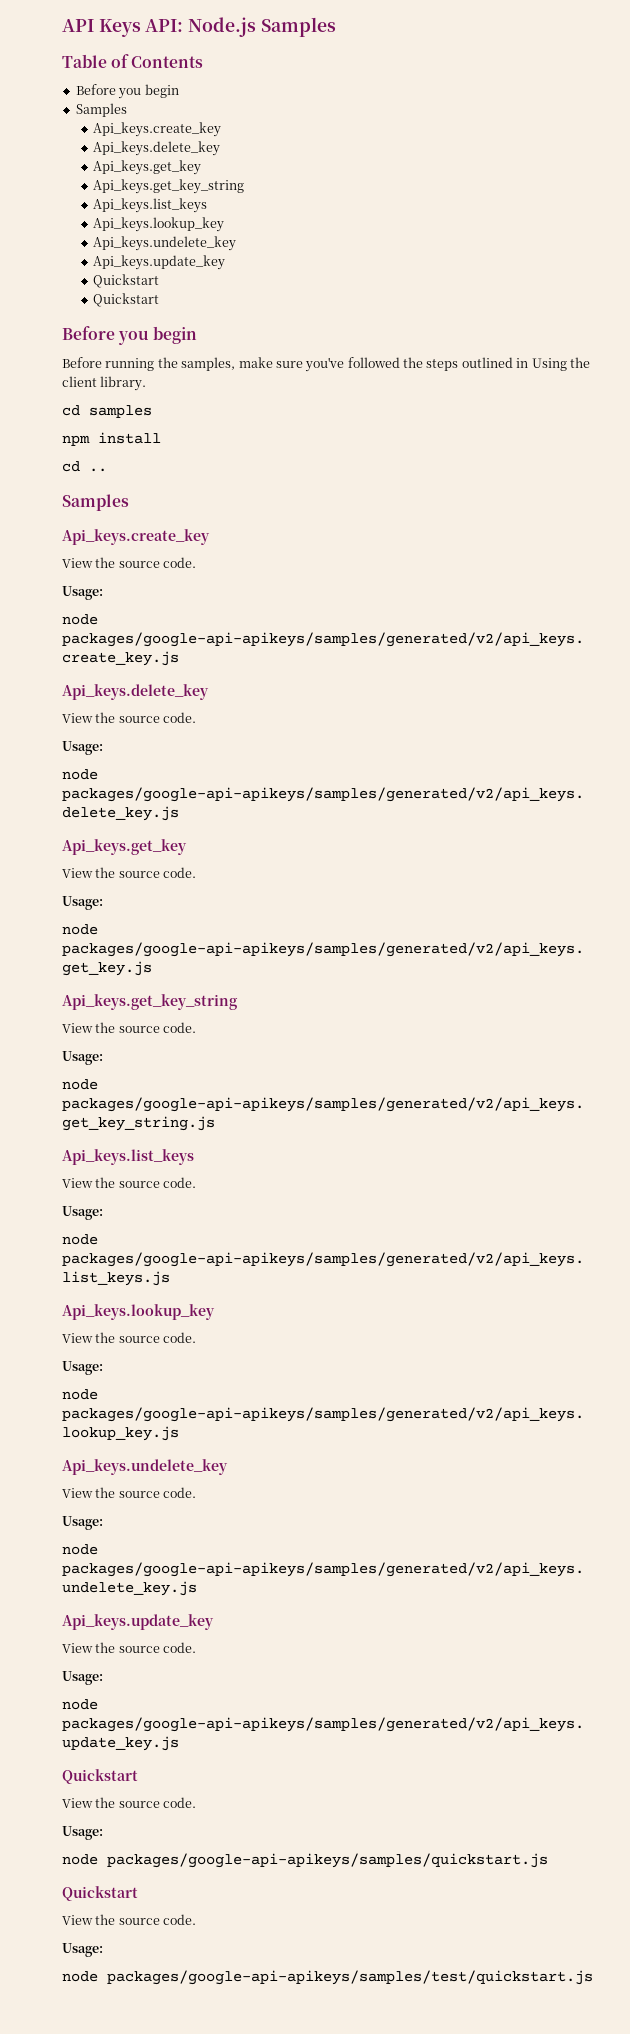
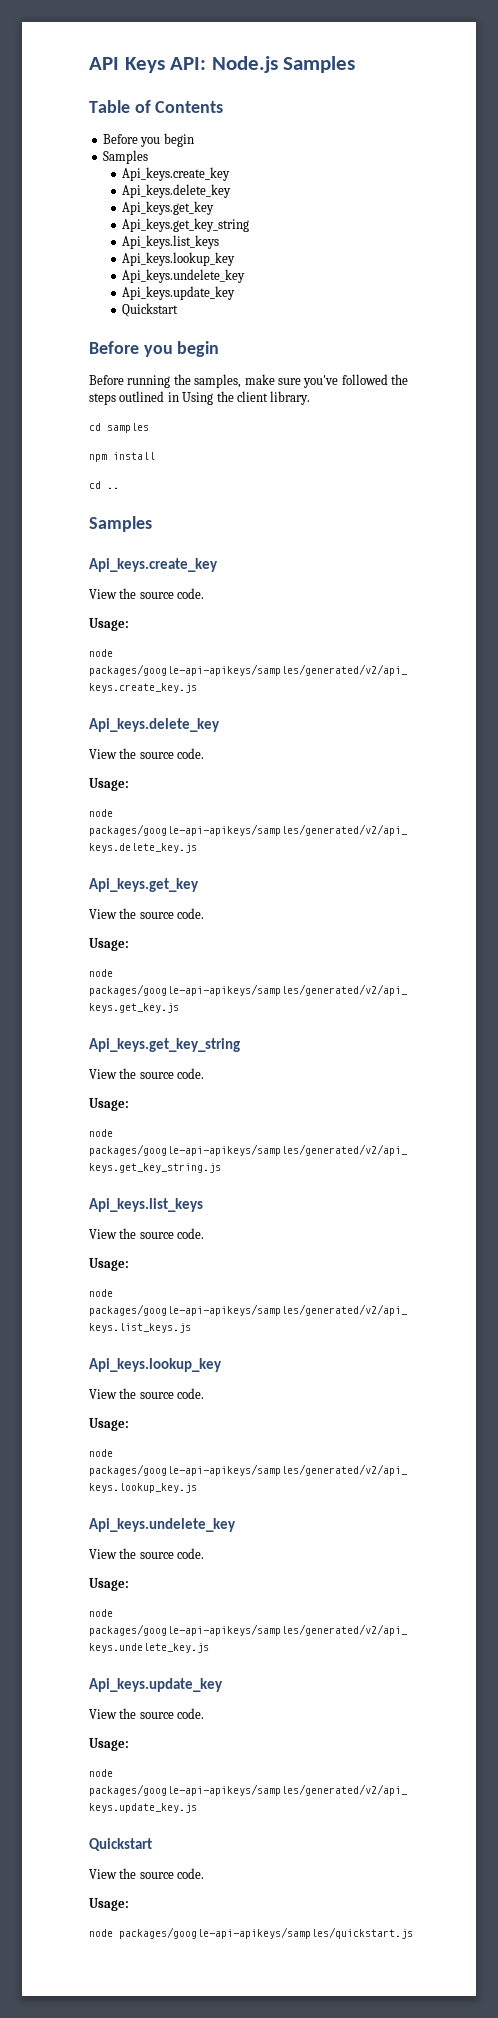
[93,293,160,307] // Quickstart -> (179, 310) none
[62,1886,138,1901] [62,1914,197,1925] [62,1943,103,1957] [62,1970,593,1985] // Quickstart // View the source code. // Usage: // node packages/google-api-apikeys/samples/test/quickstart.js -> (413, 1933) none

